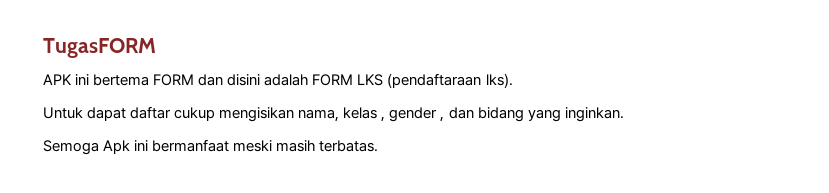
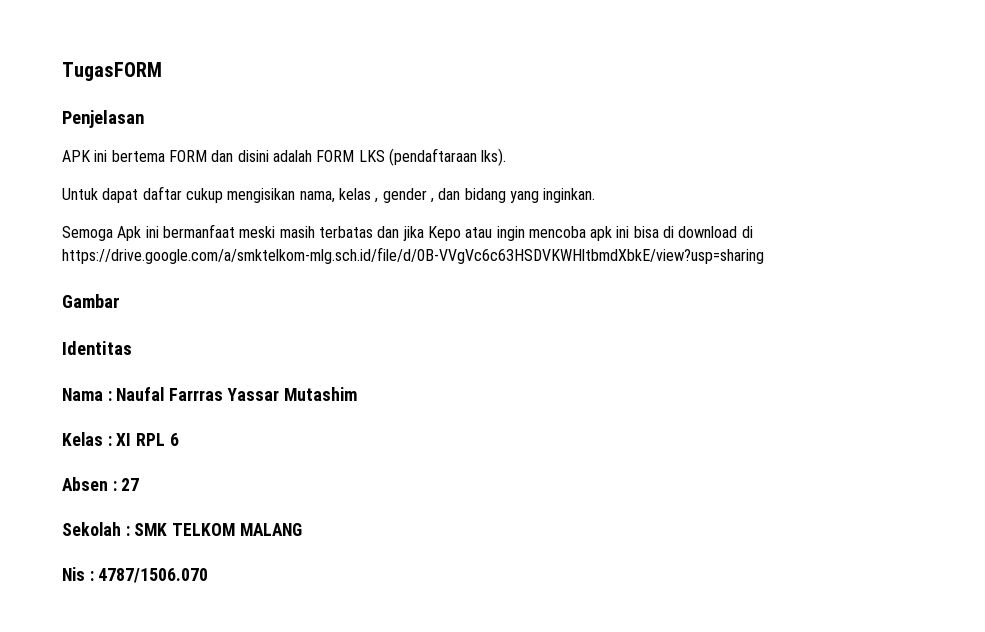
(156, 48) none -> [62,110,144,128] // Penjelasan
[319,140,379,152] terbatas. -> [318,226,753,241] [62,247,764,264] [62,294,120,308] [62,341,132,355] [62,387,357,401] [62,432,179,446] [62,477,140,491] [62,522,302,536] [62,567,209,583] terbatas dan jika Kepo atau ingin mencoba apk ini bisa di download di https://drive.google.com/a/smktelkom-mlg.sch.id/file/d/0B-VVgVc6c63HSDVKWHltbmdXbkE/view?usp=sharing // Gambar // Identitas // Nama : Naufal Farrras Yassar Mutashim // Kelas : XI RPL 6 // Absen : 27 // Sekolah : SMK TELKOM MALANG // Nis : 4787/1506.070

